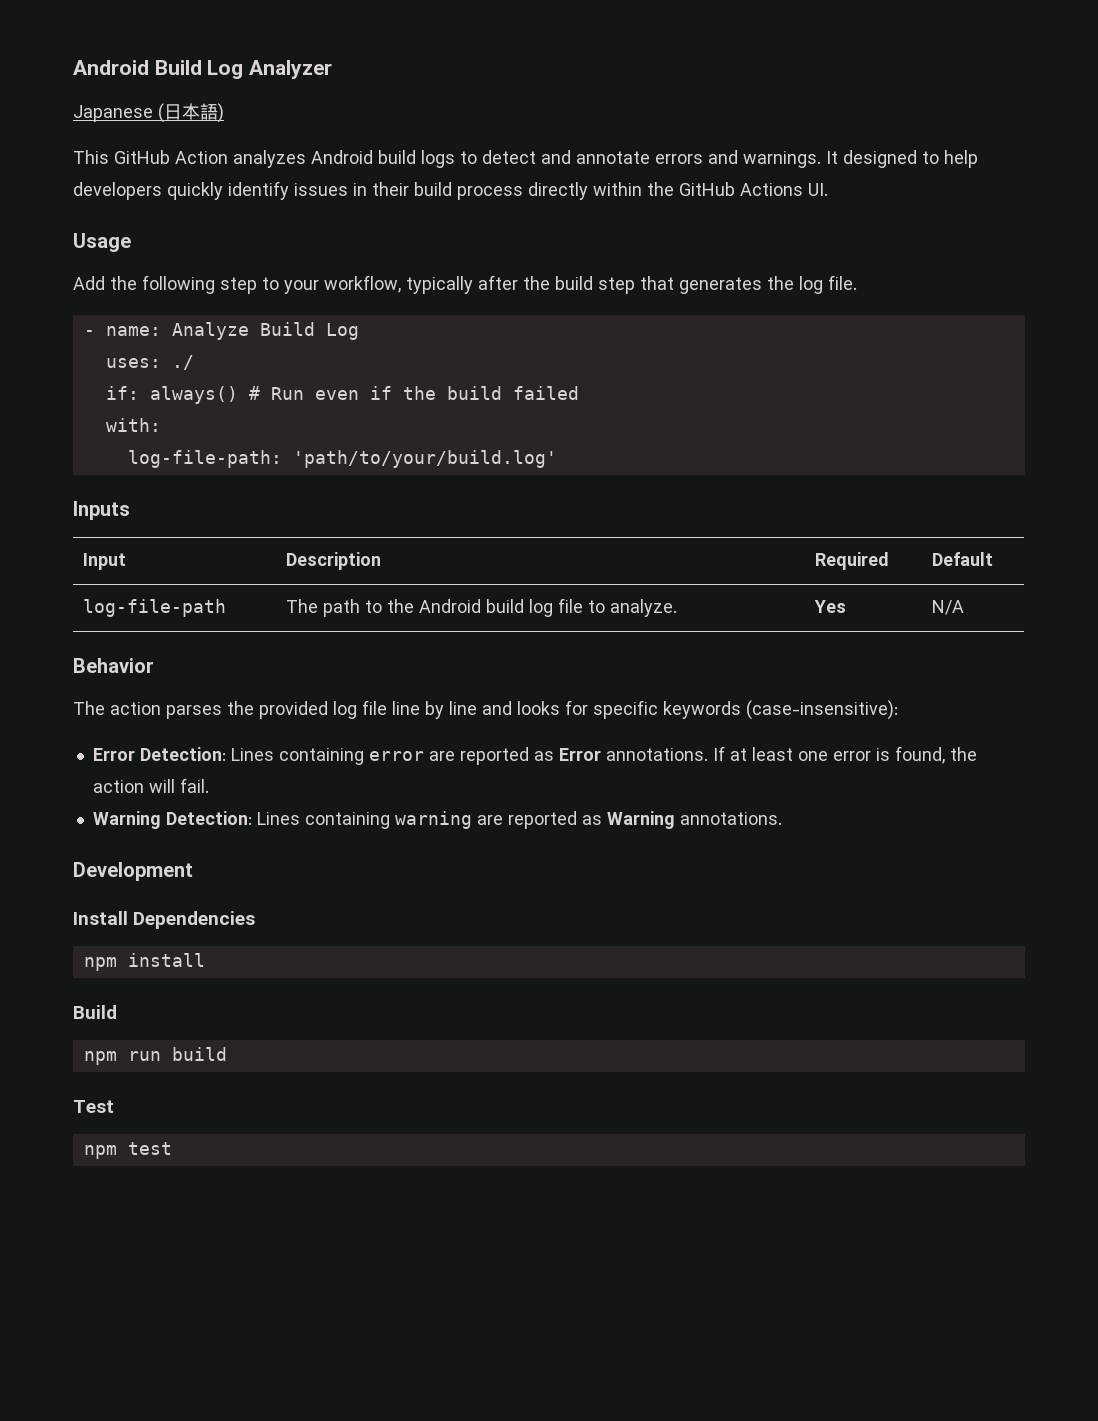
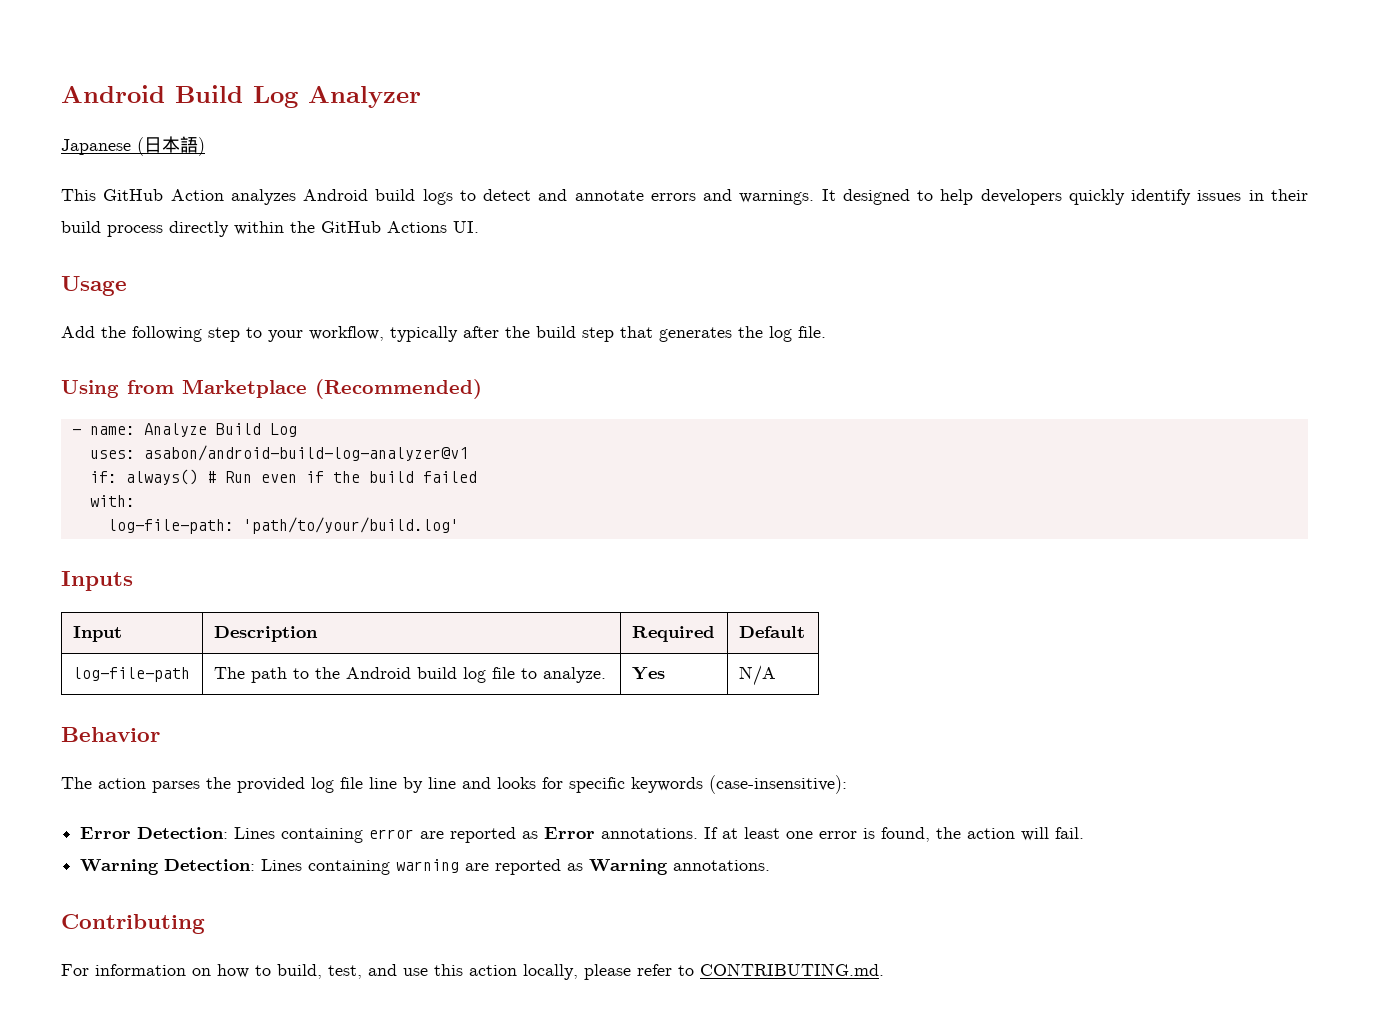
(857, 282) none -> [61,379,482,399] // Using from Marketplace (Recommended)
[171,355,194,370] ./ -> [143,445,468,461] asabon/android-build-log-analyzer@v1
[73,862,193,881] [73,911,256,929] [83,953,205,971] [73,1005,117,1019] [83,1047,227,1065] [73,1100,114,1113] [83,1142,172,1159] Development // Install Dependencies // npm install // Build // npm run build // Test // npm test -> [61,914,205,934] [61,963,884,980] Contributing // For information on how to build, test, and use this action locally, please refer to CONTRIBUTING.md.

